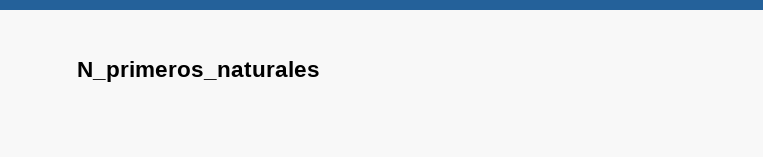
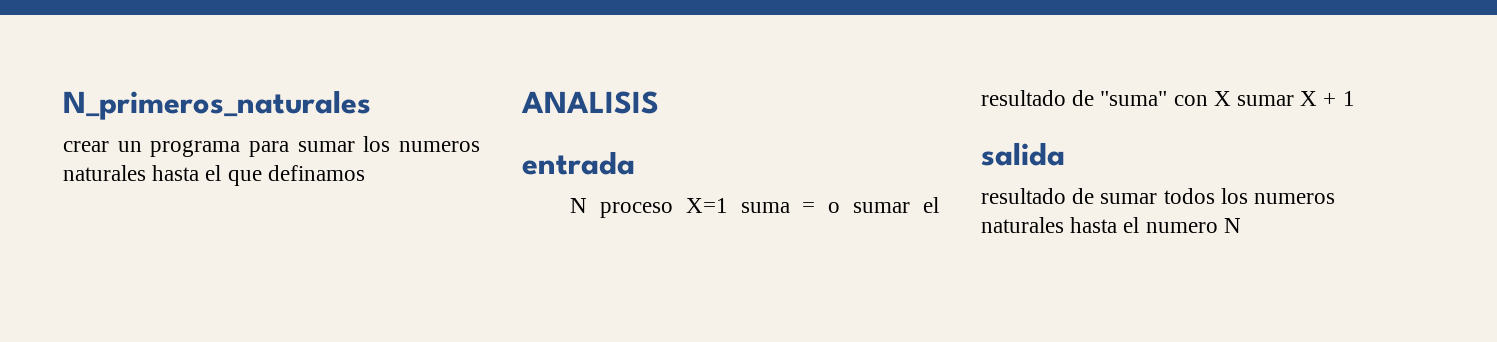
(320, 71) none -> [63,136,480,157] [63,165,365,186] [521,91,659,114] [522,151,635,175] [570,197,939,218] [981,90,1355,106] [981,142,1065,166] [981,188,1336,204] [981,217,1241,233] // crear un programa para sumar los numeros naturales hasta el que definamos // ANALISIS // entrada // N proceso X=1 suma = o sumar el resultado de "suma" con X sumar X + 1 // salida // resultado de sumar todos los numeros naturales hasta el numero N

